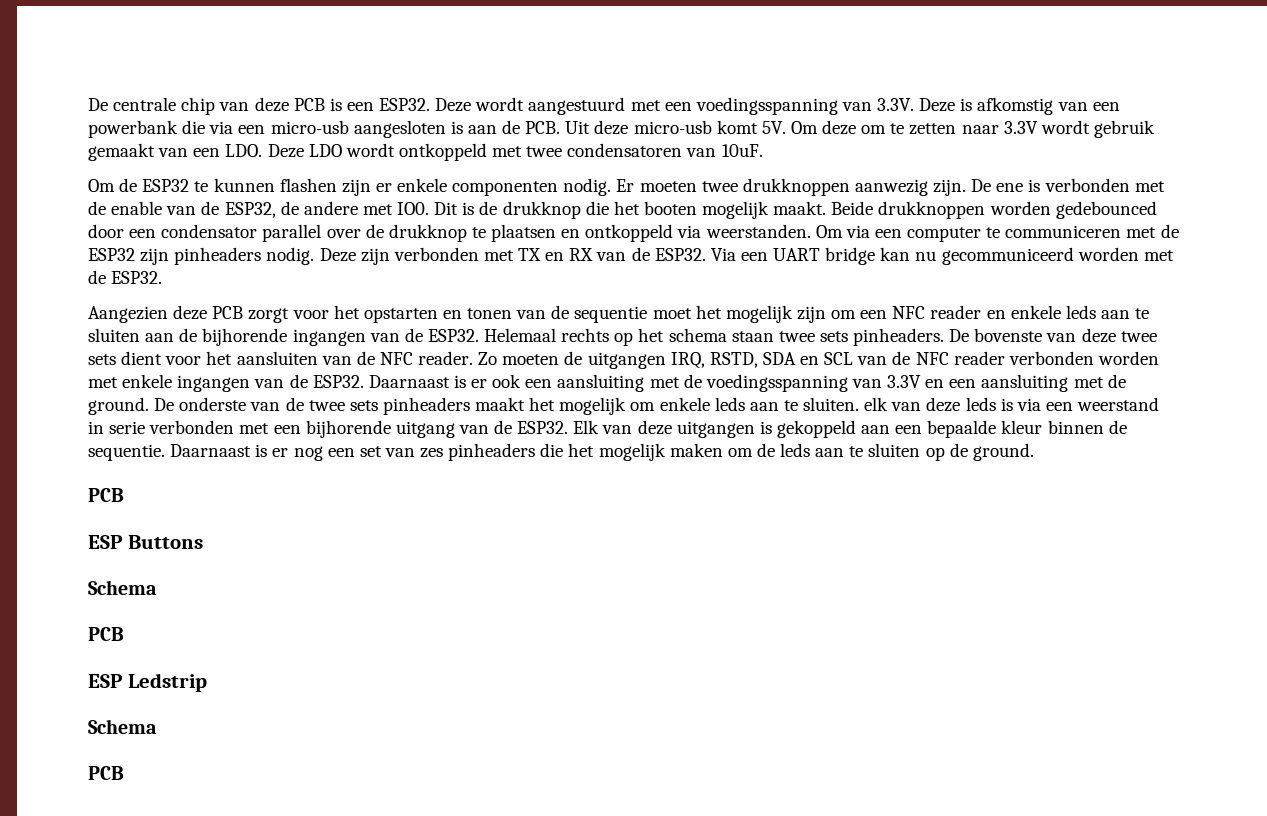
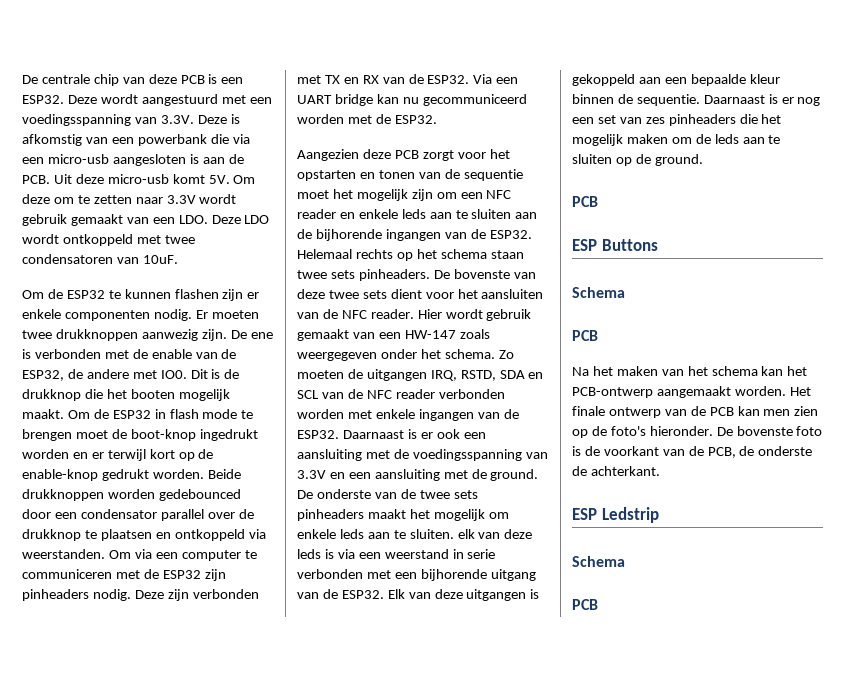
(827, 208) none -> [67,409,254,419] [22,429,258,441] [22,449,214,461] [22,469,204,481] Om de ESP32 in flash mode te brengen moet de boot-knop ingedrukt worden en er terwijl kort op de enable-knop gedrukt worden.
(474, 358) none -> [417,309,532,321] [297,329,490,341] [297,349,495,361] Hier wordt gebruik gemaakt van een HW-147 zoals weergegeven onder het schema.
(124, 634) none -> [572,366,808,376] [572,386,811,398] [572,406,819,418] [572,426,823,438] [572,446,813,458] [572,466,660,476] // Na het maken van het schema kan het PCB-ontwerp aangemaakt worden. Het finale ontwerp van de PCB kan men zien op de foto's hieronder. De bovenste foto is de voorkant van de PCB, de onderste de achterkant.

